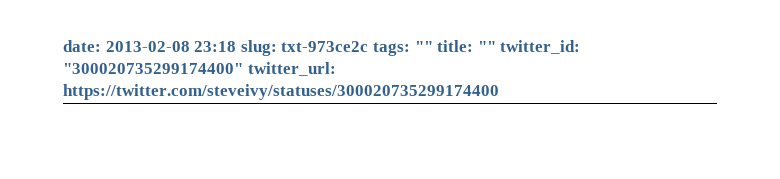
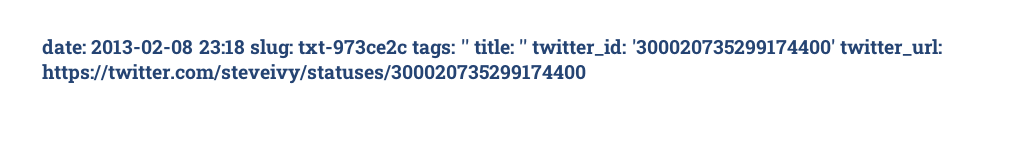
[414,40,581,54] [63,63,243,74] "" title: "" twitter_id: "300020735299174400" -> [460,39,835,56] '' title: '' twitter_id: '300020735299174400'

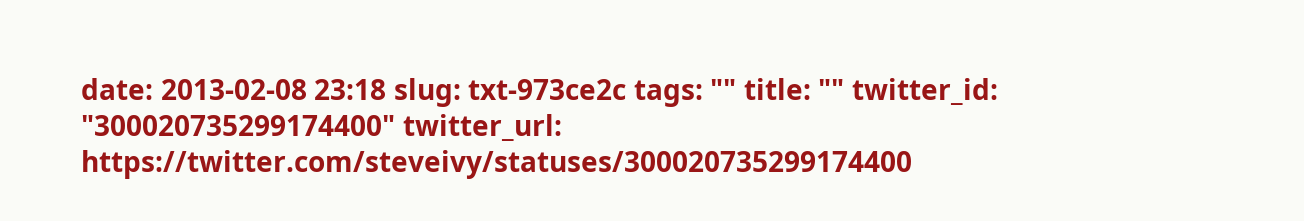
[460,39,835,56] '' title: '' twitter_id: '300020735299174400' -> [710,78,999,105] [81,115,395,136] "" title: "" twitter_id: "300020735299174400"

